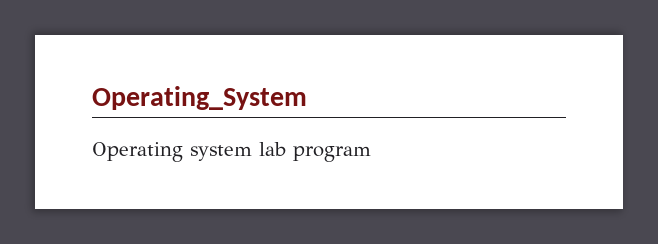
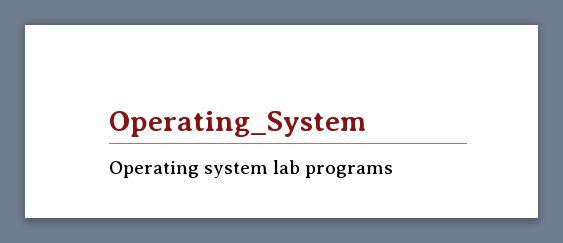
[293,146,371,162] program -> [305,165,394,178] programs

